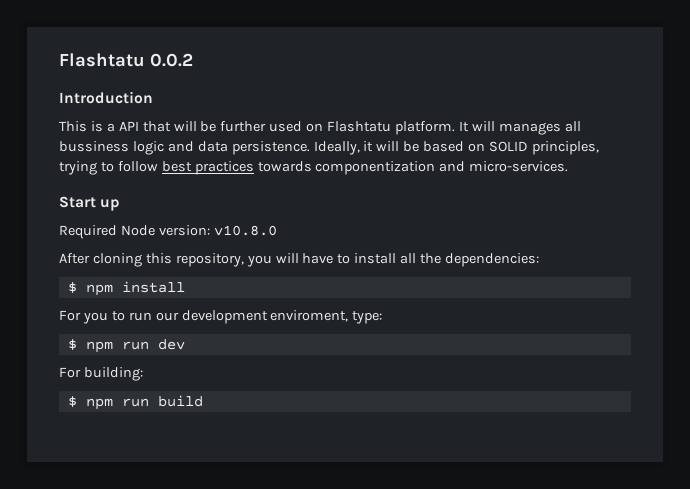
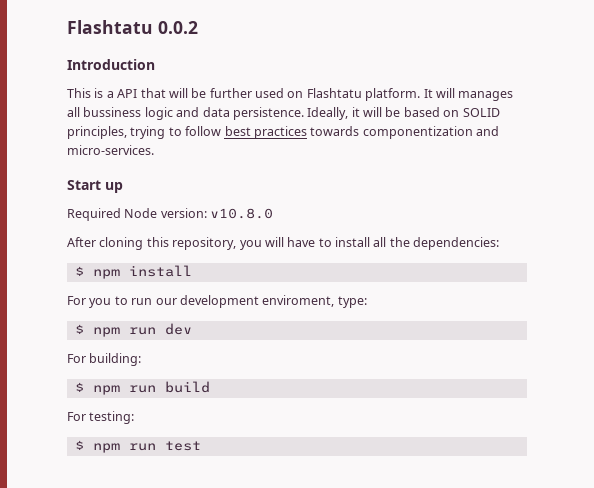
(203, 401) none -> [67,411,135,424] [74,440,201,453] // For testing: // $ npm run test

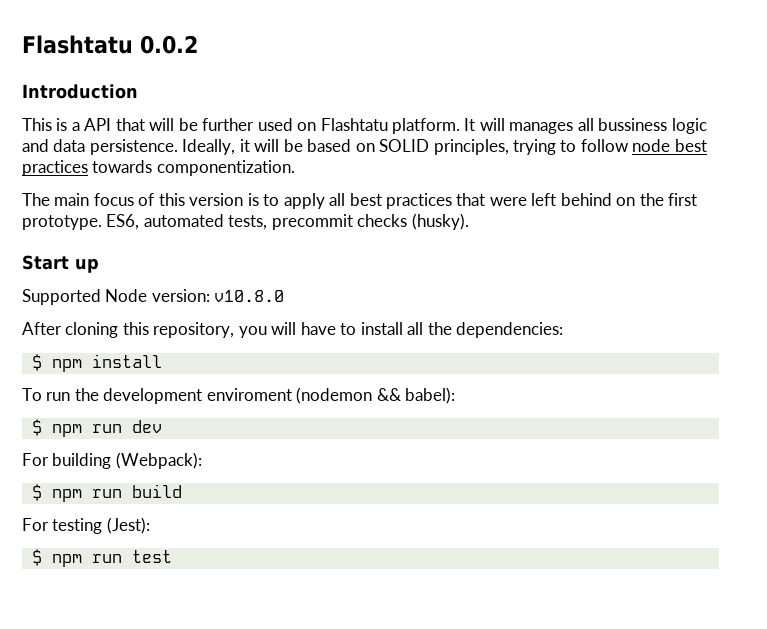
(222, 131) none -> [632,139,671,152] node
[362,126,499,139] [67,145,154,155] componentization and micro-services. -> [156,160,295,176] [22,193,698,209] [22,213,469,230] componentization. // The main focus of this version is to apply all best practices that were left behind on the first prototype. ES6, automated tests, precommit checks (husky).
[67,208,121,221] Required -> [22,289,101,305] Supported
[67,295,367,308] For you to run our development enviroment, type: -> [22,387,456,404] To run the development enviroment (nodemon && babel):
[89,353,142,366] building: -> [52,452,202,469] building (Webpack):
[89,411,135,424] testing: -> [52,517,150,534] testing (Jest):

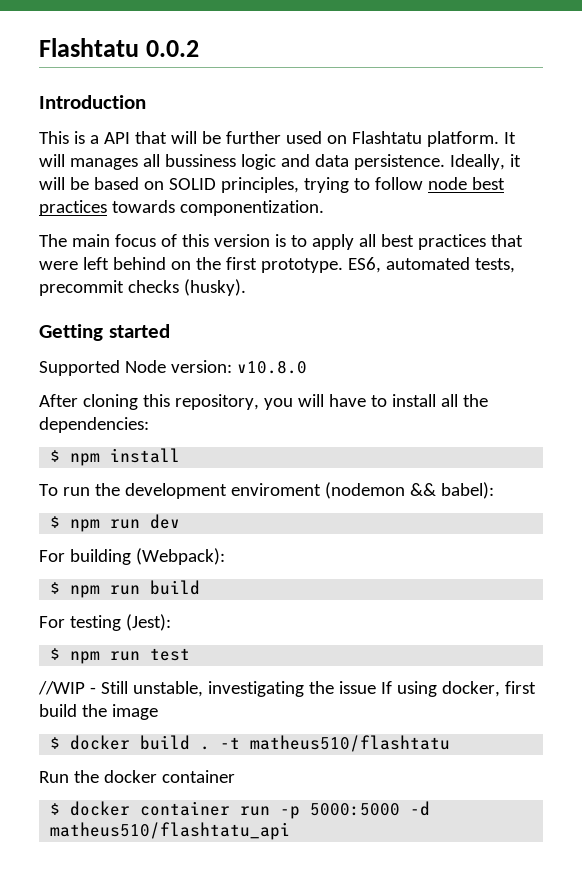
[22,255,99,273] Start up -> [39,324,170,341] Getting started
(172, 556) none -> [38,681,536,697] [39,704,158,720] [50,735,451,752] [39,770,235,783] [50,801,431,819] [50,822,291,840] // //WIP - Still unstable, investigating the issue If using docker, first build the image // $ docker build . -t matheus510/flashtatu // Run the docker container // $ docker container run -p 5000:5000 -d matheus510/flashtatu_api

